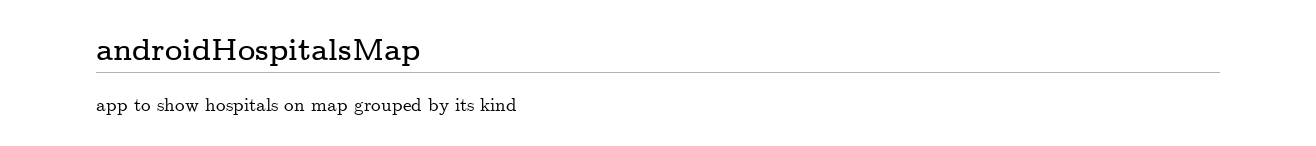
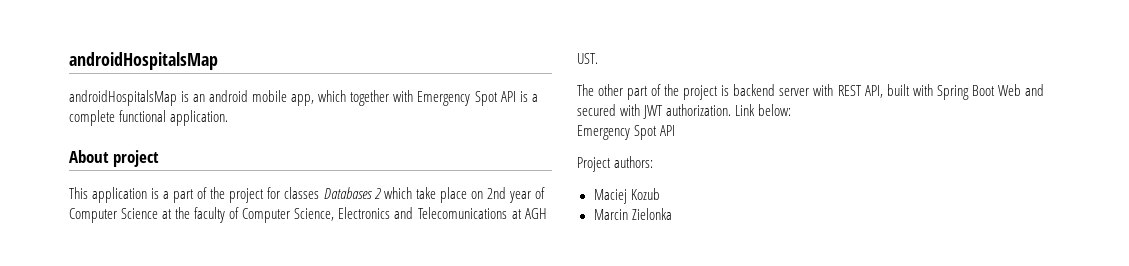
[96,98,517,115] app to show hospitals on map grouped by its kind -> [69,90,538,106] [69,110,229,126] [69,150,160,167] [69,187,545,203] [69,207,547,223] [577,53,598,64] [577,84,1044,100] [577,104,792,119] [577,125,676,140] [577,156,654,172] [593,188,660,204] [593,208,672,220] androidHospitalsMap is an android mobile app, which together with Emergency Spot API is a complete functional application. // About project // This application is a part of the project for classes Databases 2 which take place on 2nd year of Computer Science at the faculty of Computer Science, Electronics and Telecomunications at AGH UST. // The other part of the project is backend server with REST API, built with Spring Boot Web and secured with JWT authorization. Link below: // Emergency Spot API // Project authors: // Maciej Kozub // Marcin Zielonka

